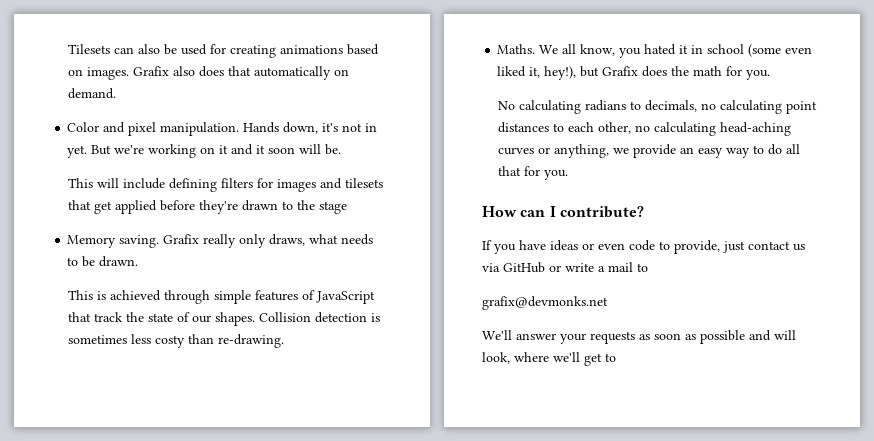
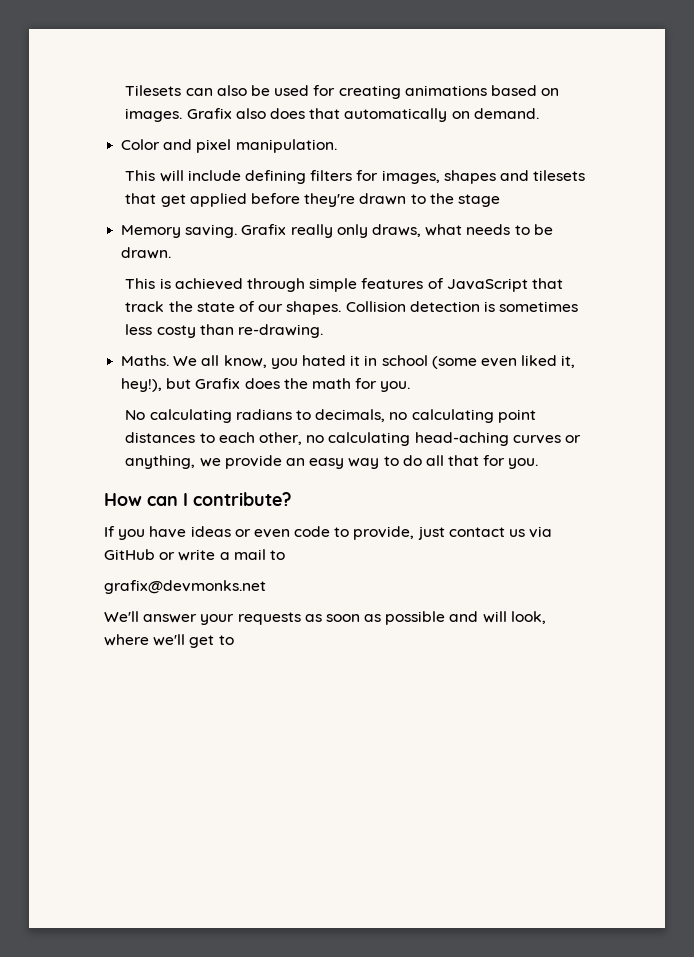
[243,122,378,134] [67,144,342,158] Hands down, it's not in yet. But we're working on it and it soon will be. -> (337, 146) none
[276,179,316,192] images -> [381,170,496,184] images, shapes

